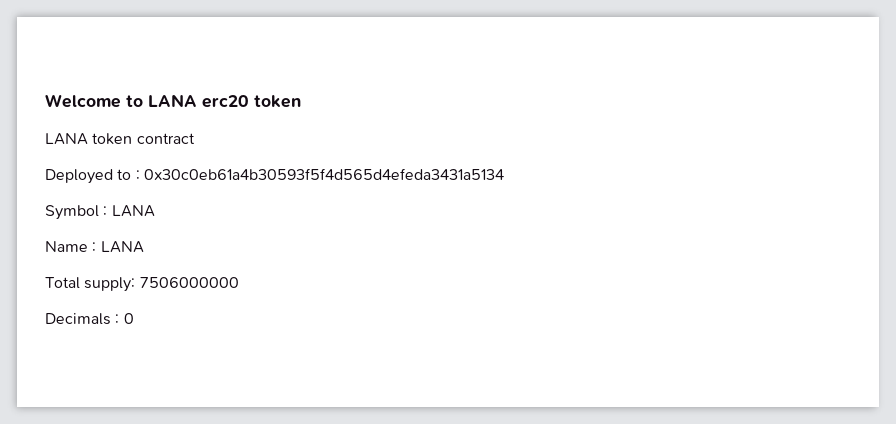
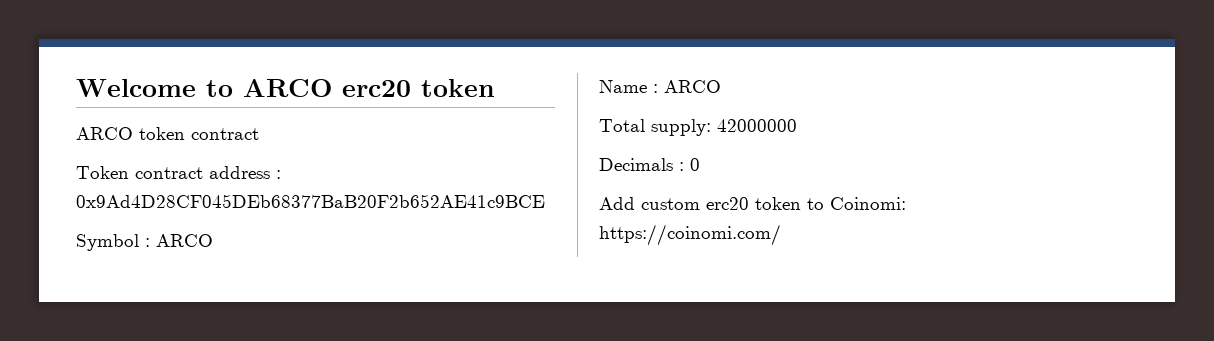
[148,94,197,107] LANA -> [243,79,332,97] ARCO
[45,133,88,145] LANA -> [76,127,133,140] ARCO
[45,168,504,184] Deployed to : 0x30c0eb61a4b30593f5f4d565d4efeda3431a5134 -> [76,166,281,179] [76,194,545,208] Token contract address : 0x9Ad4D28CF045DEb68377BaB20F2b652AE41c9BCE
[111,205,155,217] LANA -> [156,234,213,247] ARCO
[100,241,144,253] LANA -> [664,80,721,93] ARCO
[139,277,239,288] 7506000000 -> [717,119,797,132] 42000000
(134, 318) none -> [599,197,906,210] [599,224,781,246] // Add custom erc20 token to Coinomi: https://coinomi.com/

